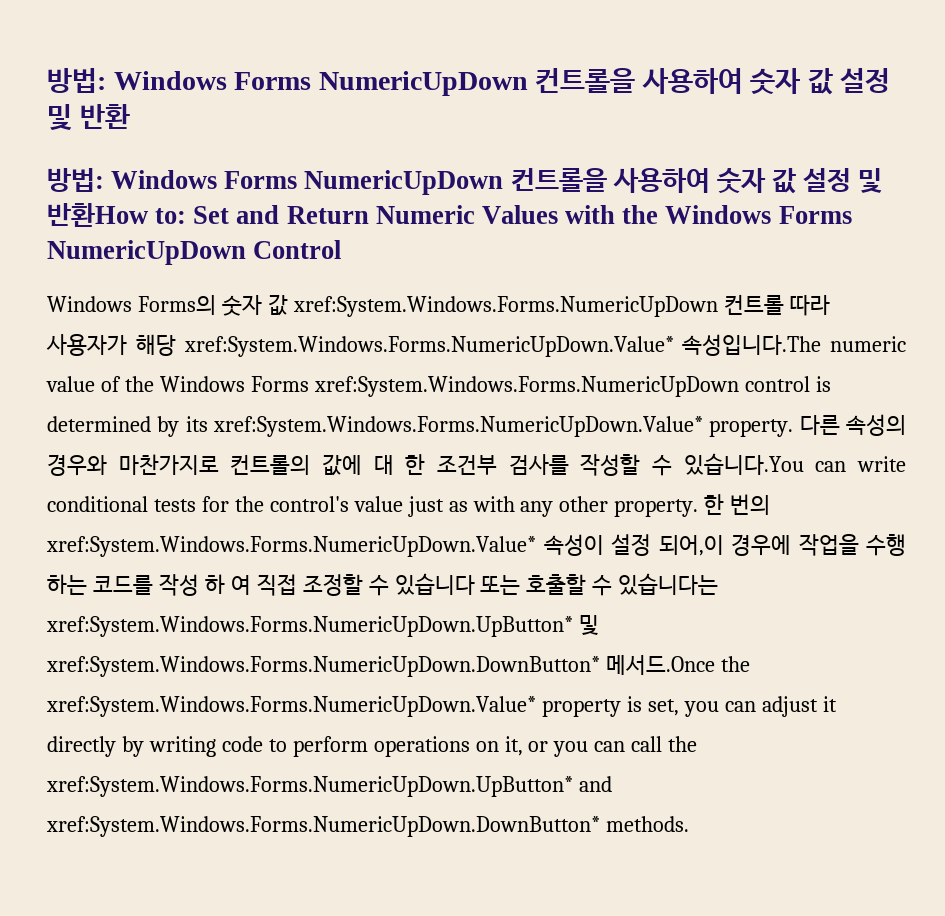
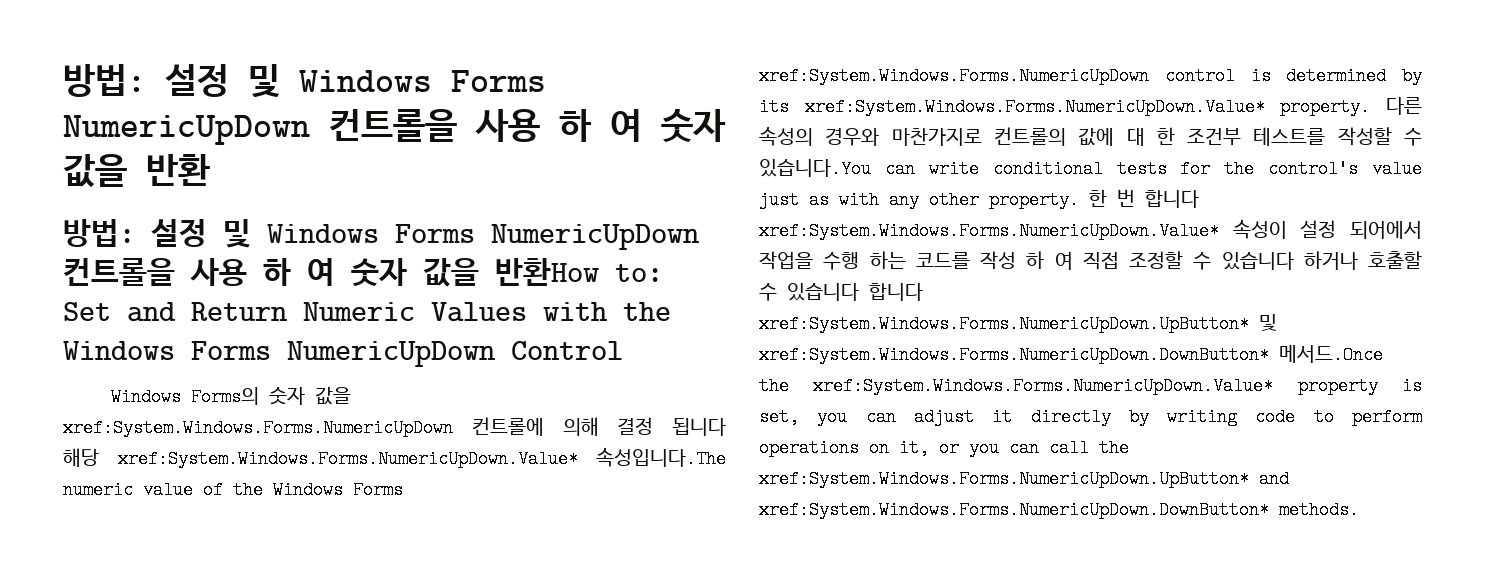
[47,68,891,96] [47,104,72,131] 방법: Windows Forms NumericUpDown 컨트롤을 사용하여 숫자 값 설정 및 -> [63,64,546,98] [63,109,726,145] [63,154,127,187] 방법: 설정 및 Windows Forms NumericUpDown 컨트롤을 사용 하 여 숫자 값을
[111,168,883,195] Windows Forms NumericUpDown 컨트롤을 사용하여 숫자 값 설정 및 -> [151,219,700,250] [63,258,479,287] 설정 및 Windows Forms NumericUpDown 컨트롤을 사용 하 여 숫자 값을
[267,294,830,317] [46,334,127,356] 값 xref:System.Windows.Forms.NumericUpDown 컨트롤 따라 사용자가 -> [314,387,351,405] [63,417,726,437] 값을 xref:System.Windows.Forms.NumericUpDown 컨트롤에 의해 결정 됩니다
[508,454,569,475] 검사를 -> [1253,127,1326,146] 테스트를
[730,494,771,515] 번의 -> [1117,189,1199,208] 번 합니다
[658,534,791,556] 되어,이 경우에 -> [1350,221,1422,239] 되어에서
[480,575,521,595] 또는 -> [1303,251,1358,270] 하거나
[618,573,719,595] 있습니다는 -> [787,283,923,301] 있습니다 합니다

